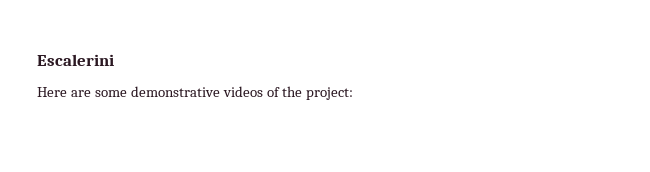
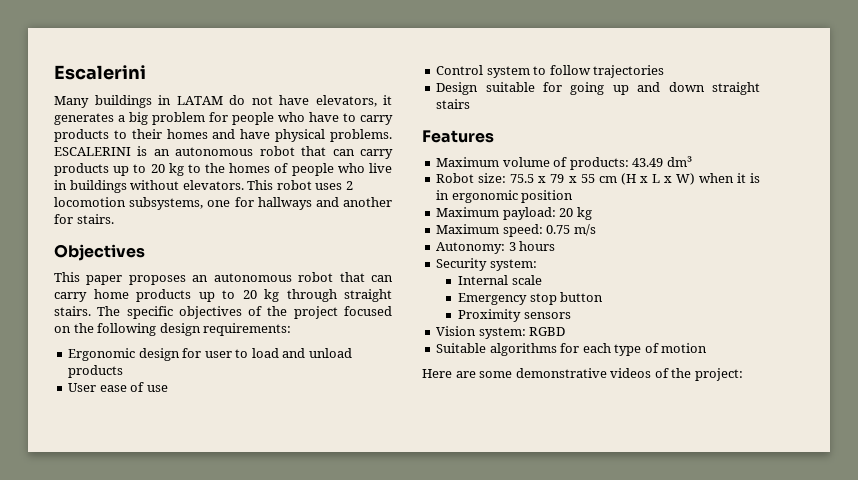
(114, 60) none -> [54,95,392,108] [54,112,393,125] [54,129,392,142] [54,146,393,159] [54,163,393,176] [54,180,353,193] [54,197,392,210] [54,214,114,224] [54,244,145,261] [54,272,393,285] [54,289,392,302] [54,306,392,319] [54,323,292,336] [68,348,352,361] [68,365,124,378] [68,382,168,392] [436,65,665,78] [436,82,760,95] [436,99,471,109] [422,130,494,143] [436,156,692,170] [436,173,760,185] [436,190,574,203] [436,207,592,220] [436,224,596,237] [436,241,556,254] [436,258,537,271] [458,275,542,285] [458,292,604,305] [458,309,571,322] [436,326,566,339] [436,343,708,356] // Many buildings in LATAM do not have elevators, it generates a big problem for people who have to carry products to their homes and have physical problems. ESCALERINI is an autonomous robot that can carry products up to 20 kg to the homes of people who live in buildings without elevators. This robot uses 2 locomotion subsystems, one for hallways and another for stairs. // Objectives // This paper proposes an autonomous robot that can carry home products up to 20 kg through straight stairs. The specific objectives of the project focused on the following design requirements: // Ergonomic design for user to load and unload products // User ease of use // Control system to follow trajectories // Design suitable for going up and down straight stairs // Features // Maximum volume of products: 43.49 dm³ // Robot size: 75.5 x 79 x 55 cm (H x L x W) when it is in ergonomic position // Maximum payload: 20 kg // Maximum speed: 0.75 m/s // Autonomy: 3 hours // Security system: // Internal scale // Emergency stop button // Proximity sensors // Vision system: RGBD // Suitable algorithms for each type of motion

